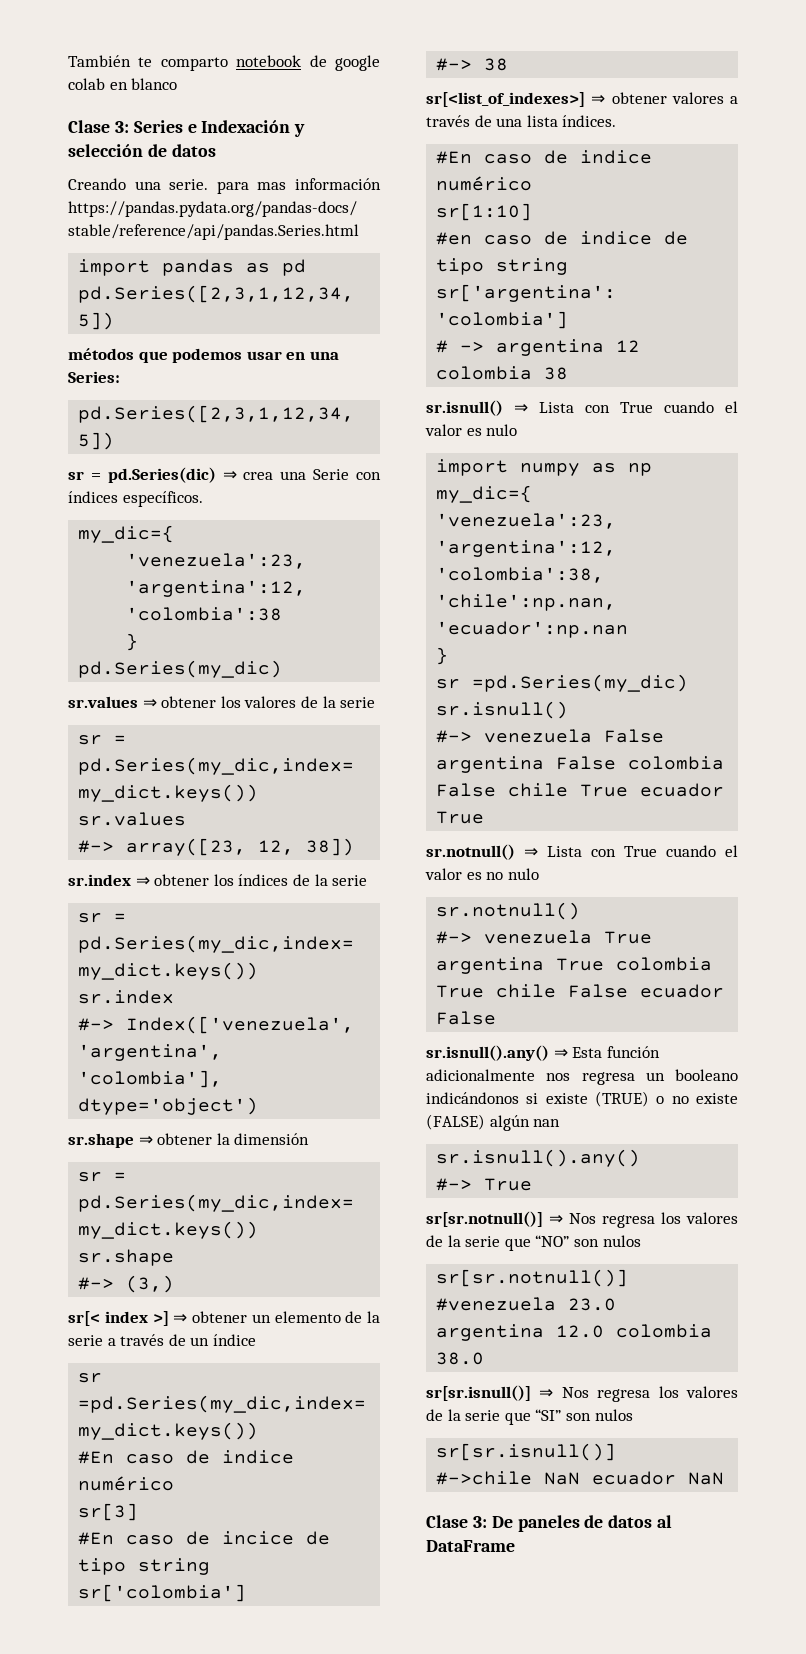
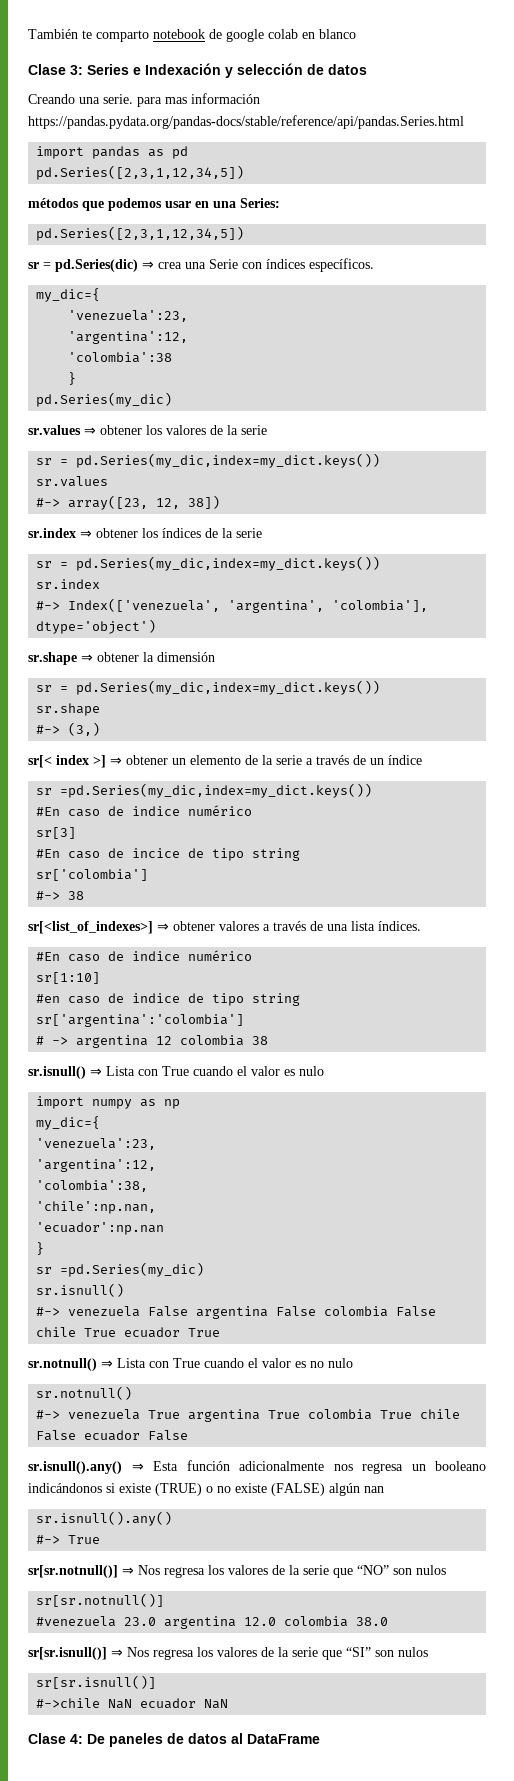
[472,1516,487,1528] 3: -> [70,1734,83,1744] 4:

